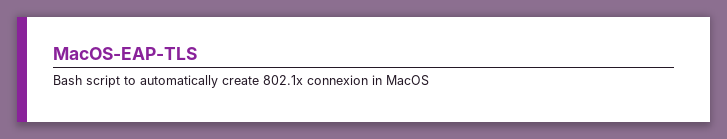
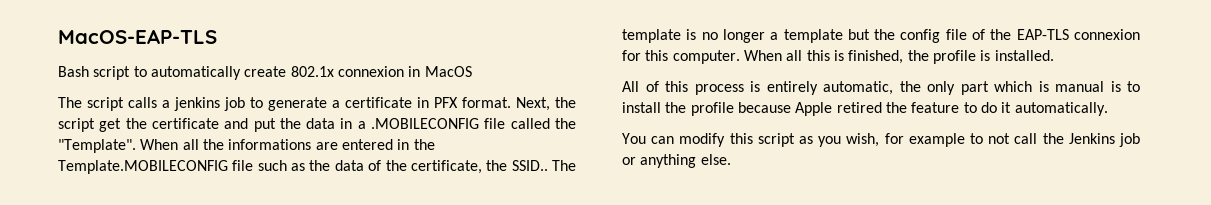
(429, 80) none -> [58,97,576,111] [58,118,577,132] [58,139,435,153] [58,160,577,174] [622,29,1140,43] [622,50,1054,64] [622,81,1140,95] [622,102,1108,116] [622,133,1140,147] [622,154,731,168] // The script calls a jenkins job to generate a certificate in PFX format. Next, the script get the certificate and put the data in a .MOBILECONFIG file called the "Template". When all the informations are entered in the Template.MOBILECONFIG file such as the data of the certificate, the SSID.. The template is no longer a template but the config file of the EAP-TLS connexion for this computer. When all this is finished, the profile is installed. // All of this process is entirely automatic, the only part which is manual is to install the profile because Apple retired the feature to do it automatically. // You can modify this script as you wish, for example to not call the Jenkins job or anything else.

